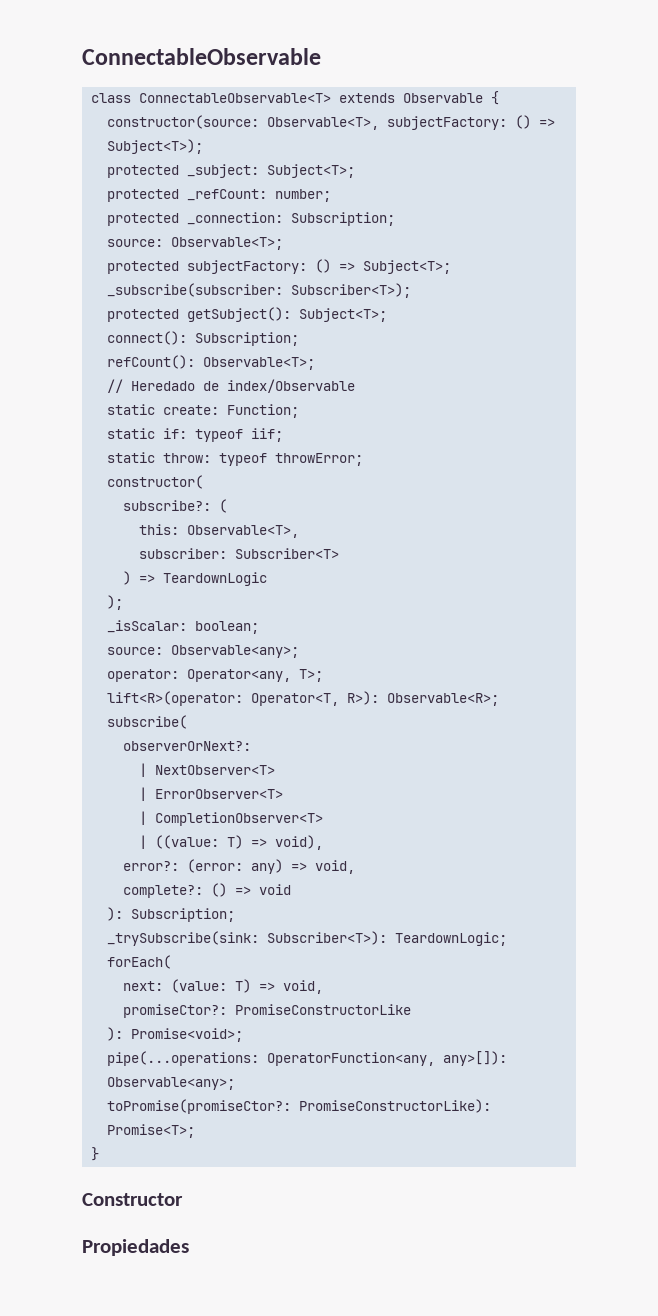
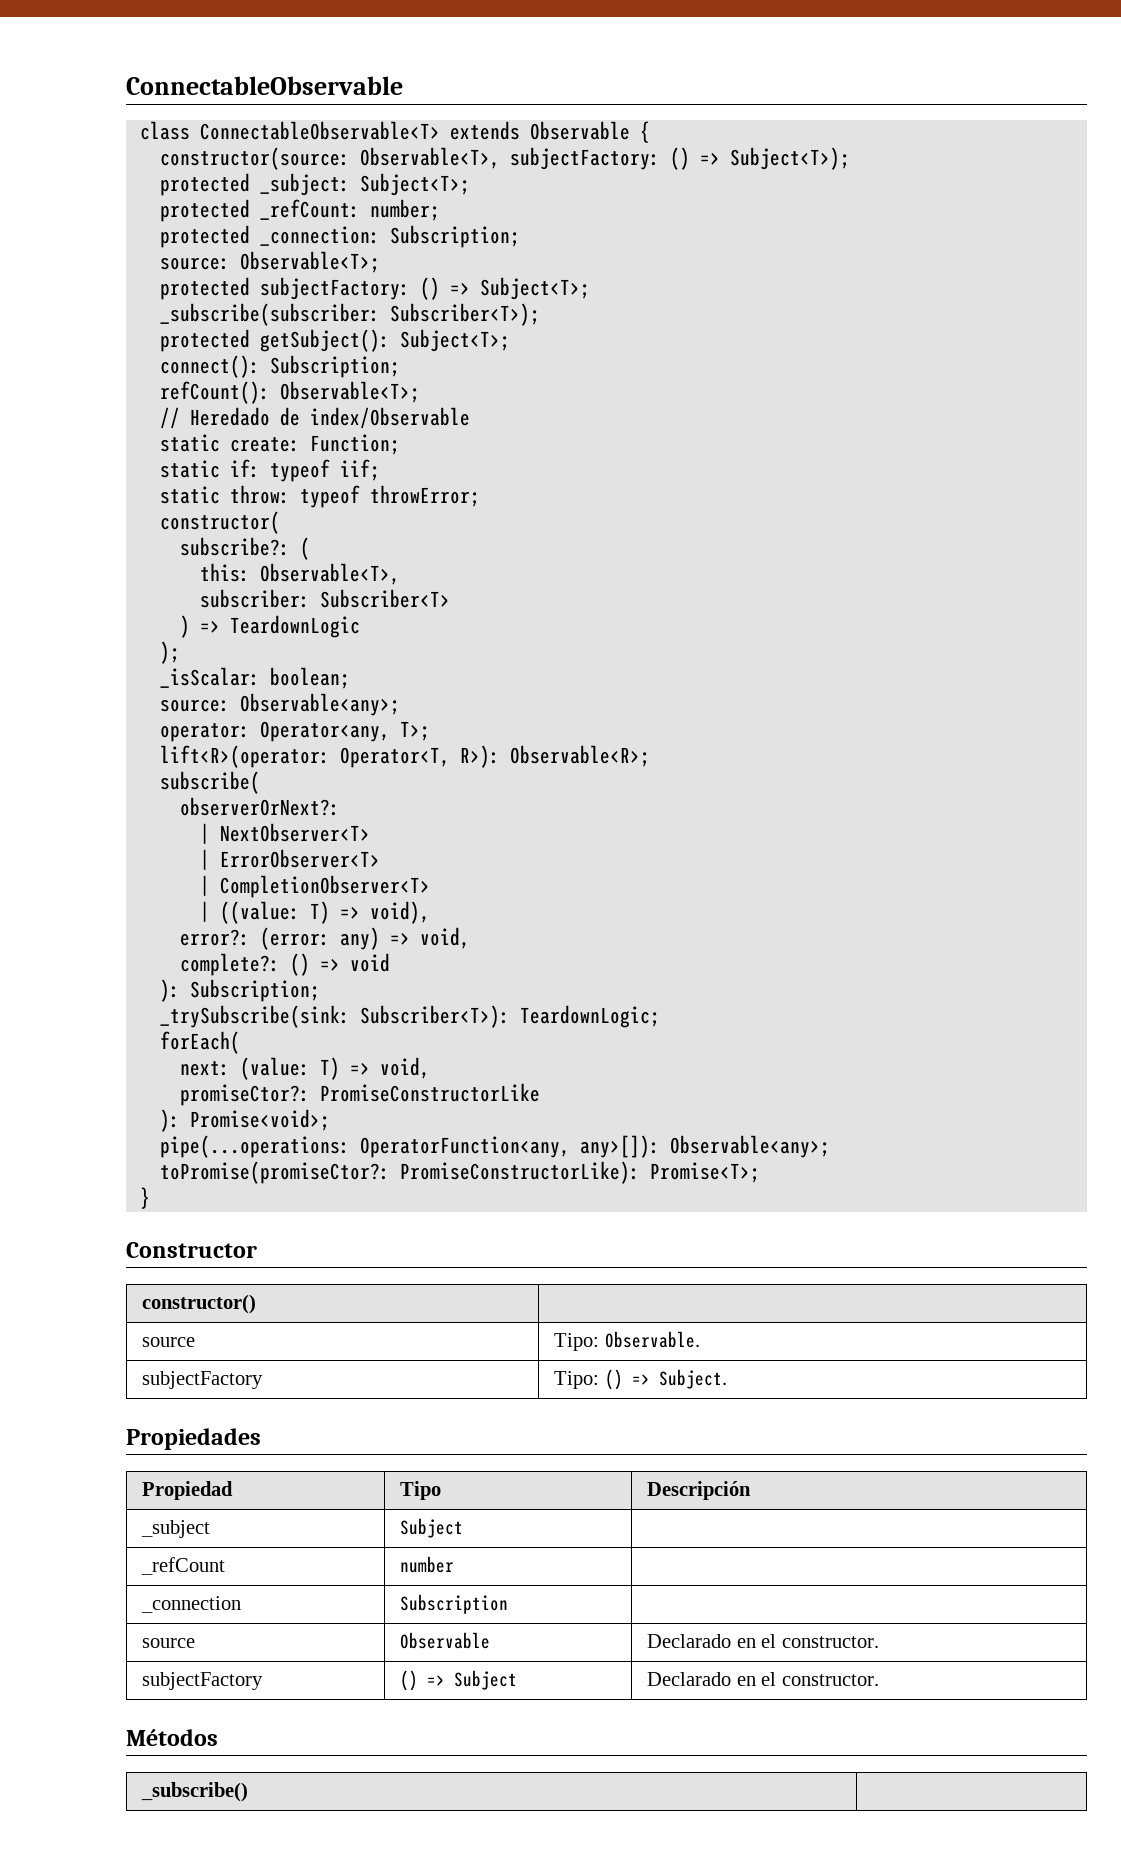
[82,1239,189,1256] // Propiedades -> [142,1294,257,1314] [142,1337,196,1347] [554,1331,700,1351] [142,1371,264,1389] [554,1369,727,1390] [126,1428,261,1450] [142,1481,234,1500] [400,1481,442,1500] [647,1481,752,1500] [141,1520,211,1538] [400,1518,464,1538] [141,1557,226,1575] [400,1556,455,1573] [141,1596,242,1613] [400,1594,509,1614] [142,1638,196,1648] [400,1632,491,1649] [647,1634,879,1648] [142,1672,264,1690] [400,1670,518,1691] [647,1672,879,1686] [126,1729,218,1746] [141,1782,249,1802] // constructor() | // source | Tipo: Observable. // subjectFactory | Tipo: () => Subject. // Propiedades // Propiedad | Tipo | Descripción // _subject | Subject | // _refCount | number | // _connection | Subscription | // source | Observable | Declarado en el constructor. // subjectFactory | () => Subject | Declarado en el constructor. // Métodos // _subscribe() |

